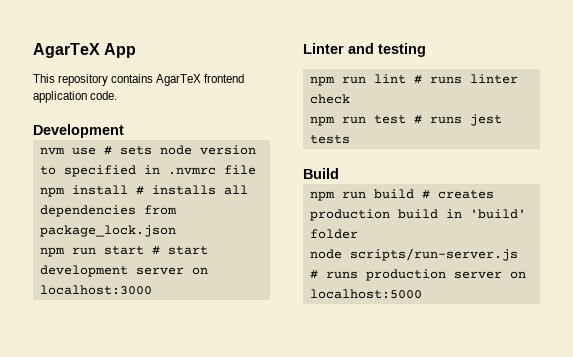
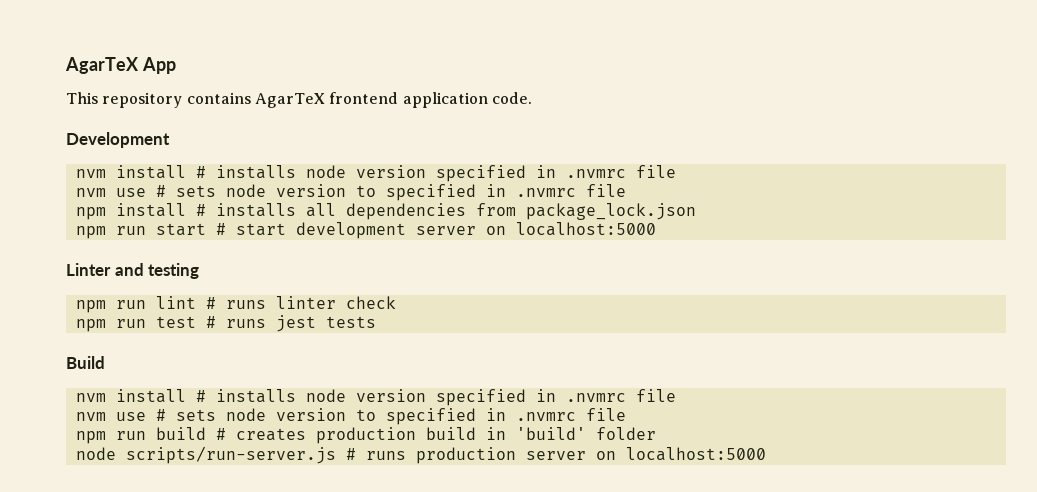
(124, 131) none -> [75,165,676,182] // nvm install # installs node version specified in .nvmrc file
[39,285,152,295] localhost:3000 -> [515,222,656,236] localhost:5000
(339, 173) none -> [75,389,676,406] [75,408,626,425] // nvm install # installs node version specified in .nvmrc file // nvm use # sets node version to specified in .nvmrc file

